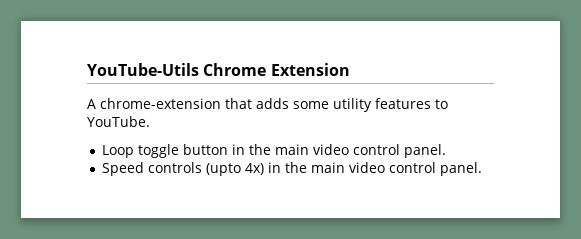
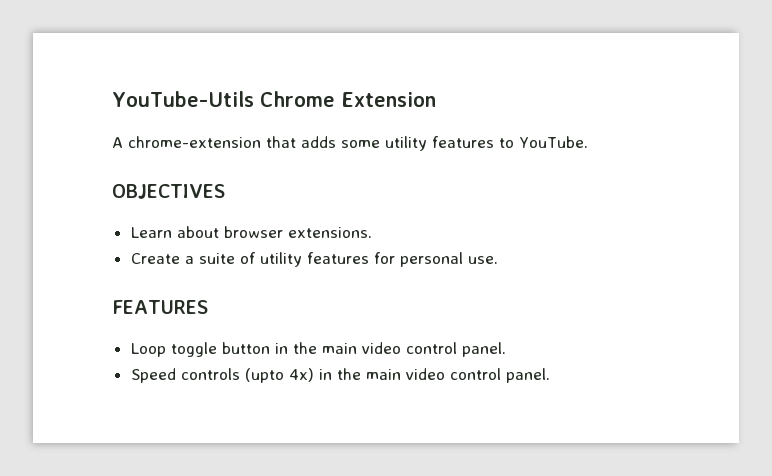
(150, 121) none -> [112,184,225,199] [130,226,372,238] [130,252,498,267] [112,300,208,314] // OBJECTIVES // Learn about browser extensions. // Create a suite of utility features for personal use. // FEATURES

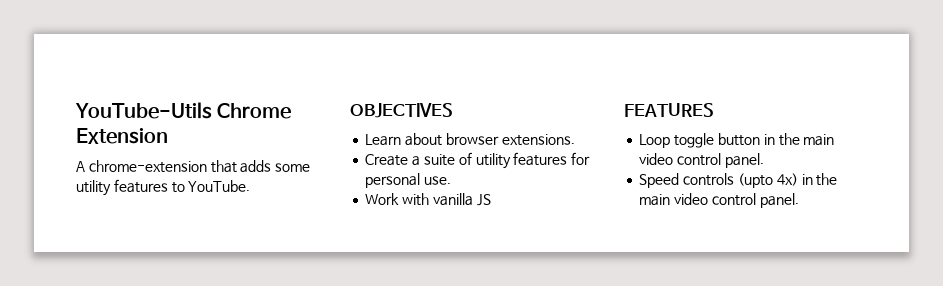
(498, 260) none -> [365,193,491,206] // Work with vanilla JS

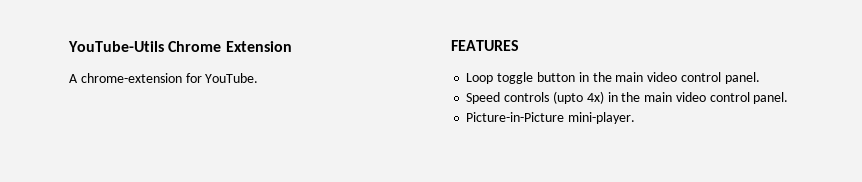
[210,160,311,173] [76,179,251,196] [350,103,453,118] [365,133,575,146] [365,152,591,169] [365,173,452,188] [365,193,491,206] that adds some utility features to YouTube. // OBJECTIVES // Learn about browser extensions. // Create a suite of utility features for personal use. // Work with vanilla JS -> [185,73,259,83] for YouTube.
(799, 200) none -> [466,112,636,124] // Picture-in-Picture mini-player.

